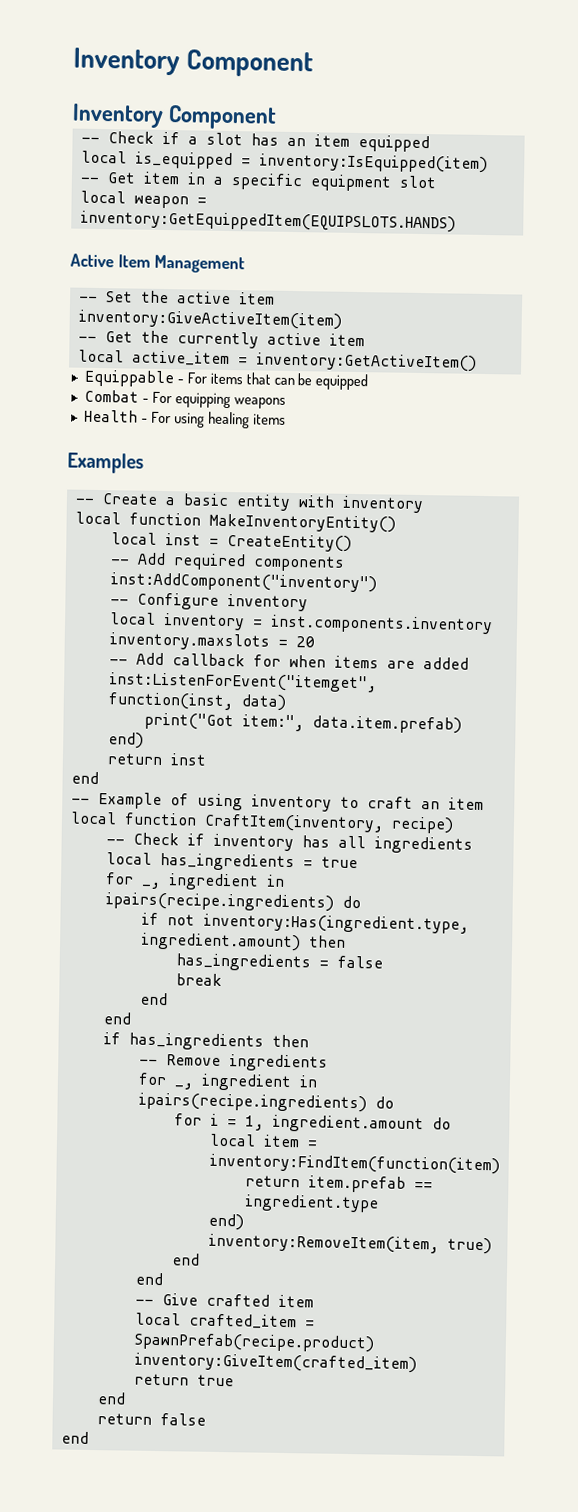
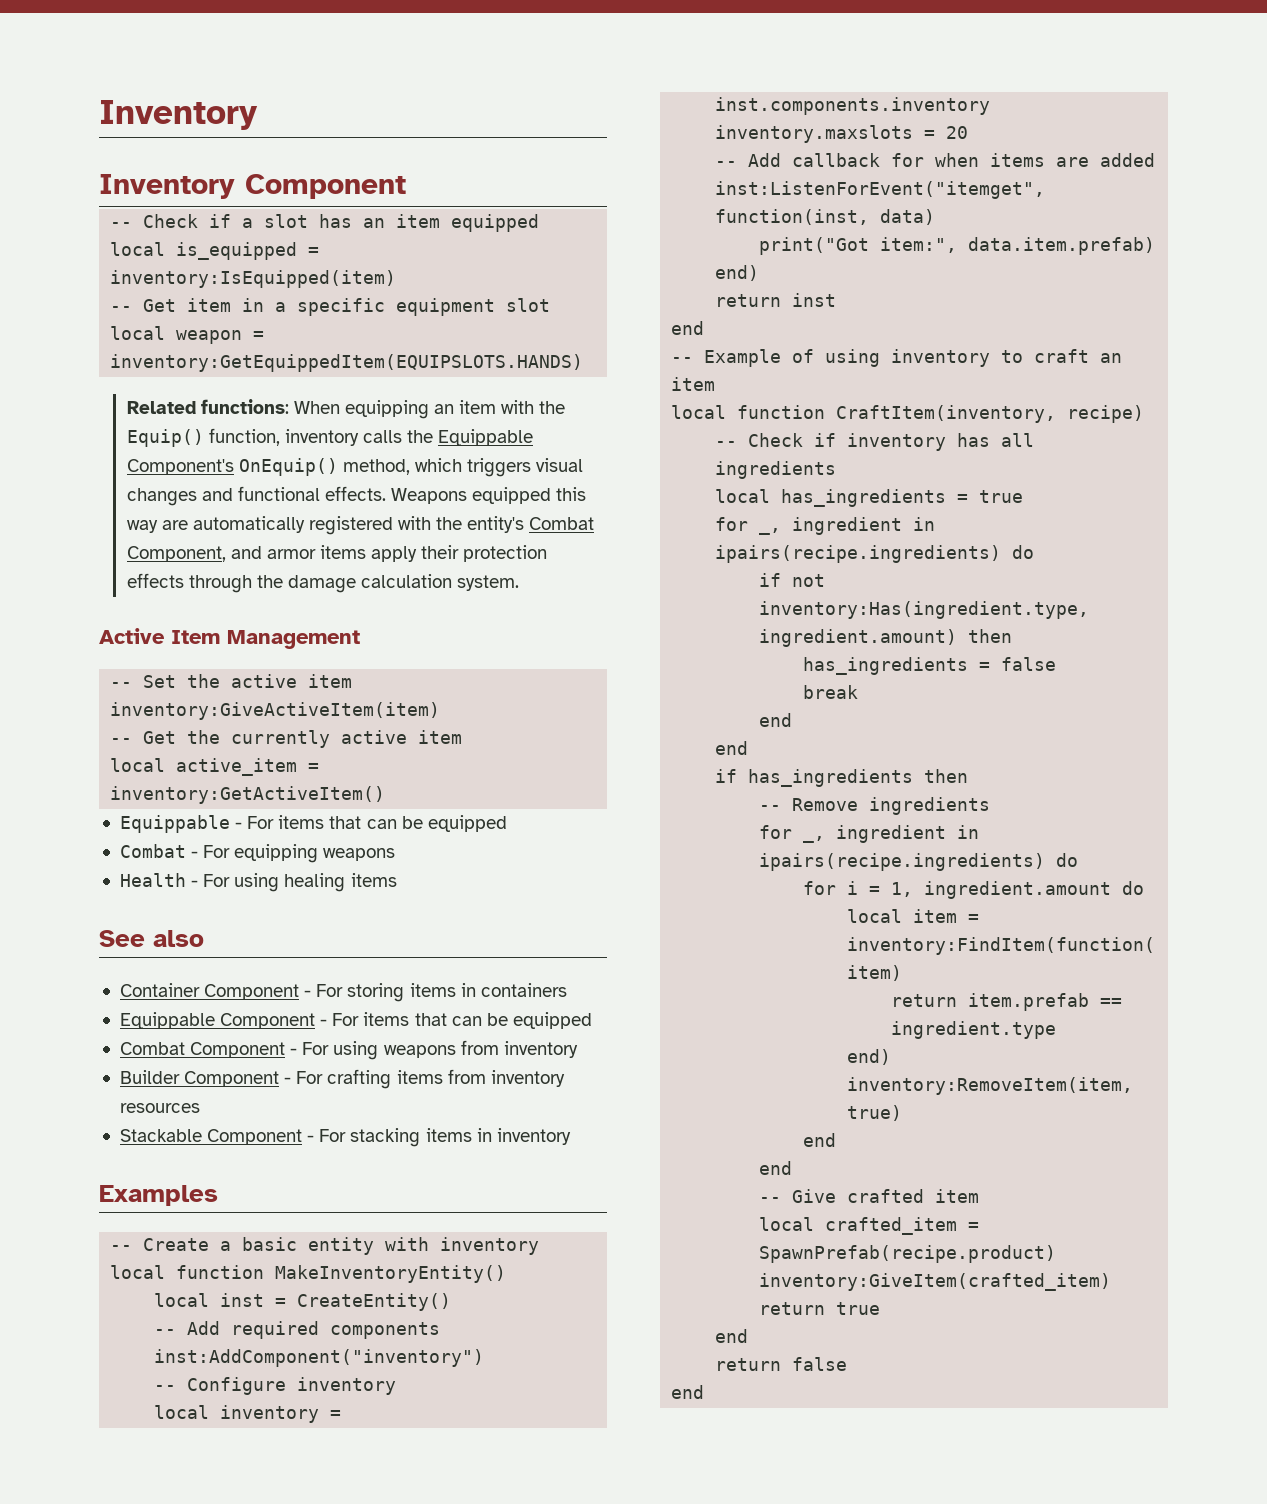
[73,47,314,78] Inventory Component -> [99,100,258,130] Inventory
(456, 221) none -> [126,399,566,419] [126,428,534,447] [126,458,584,477] [126,486,587,506] [126,516,595,535] [126,545,548,562] [126,573,520,593] // Related functions: When equipping an item with the Equip() function, inventory calls the Equippable Component's OnEquip() method, which triggers visual changes and functional effects. Weapons equipped this way are automatically registered with the entity's Combat Component, and armor items apply their protection effects through the damage calculation system.
(286, 419) none -> [99,930,204,947] [119,983,567,1002] [119,1012,592,1029] [119,1040,578,1060] [119,1069,565,1089] [119,1103,200,1113] [119,1128,571,1147] // See also // Container Component - For storing items in containers // Equippable Component - For items that can be equipped // Combat Component - For using weapons from inventory // Builder Component - For crafting items from inventory resources // Stackable Component - For stacking items in inventory

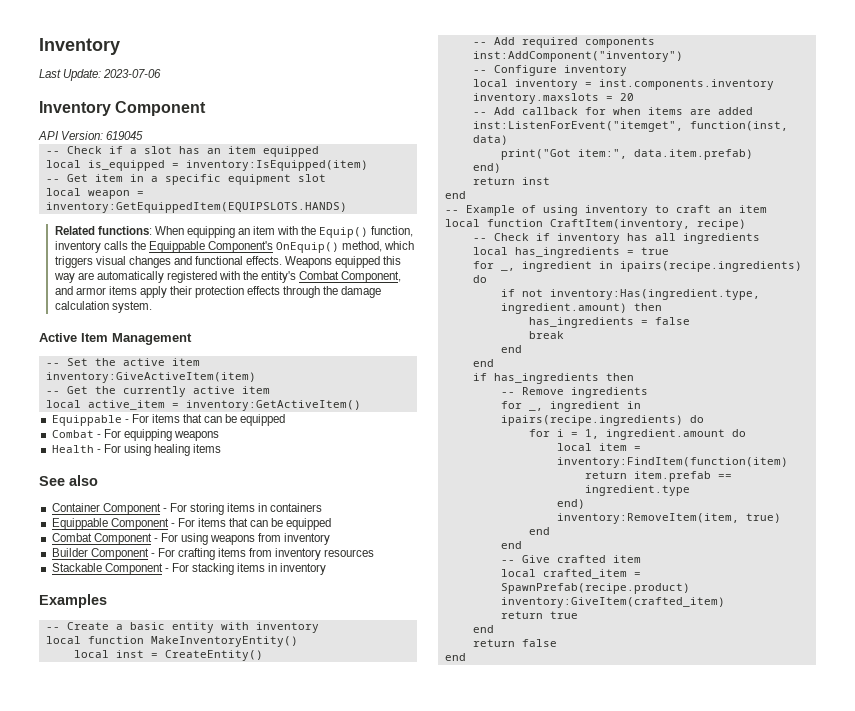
[99,100,258,130] Inventory -> [39,38,120,55] [39,69,162,81] Inventory // Last Update: 2023-07-06
(406, 186) none -> [38,131,144,140] // API Version: 619045

